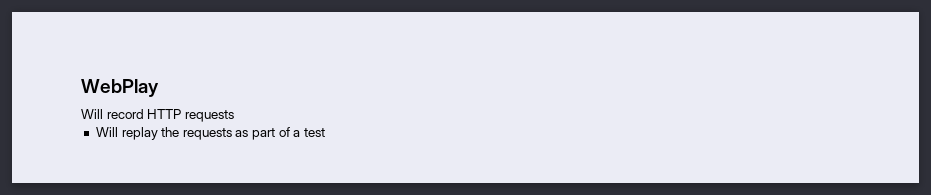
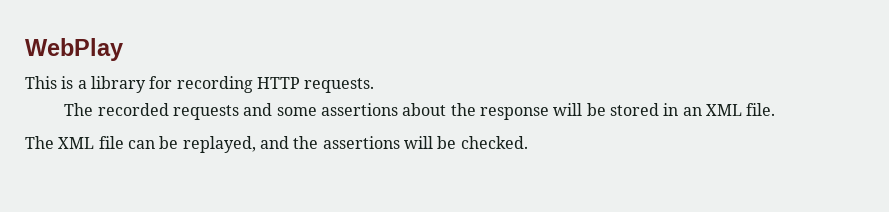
[81,109,234,122] [95,127,326,140] Will record HTTP requests // Will replay the requests as part of a test -> [25,76,375,93] [64,103,776,120] [25,136,528,153] This is a library for recording HTTP requests. // The recorded requests and some assertions about the response will be stored in an XML file. // The XML file can be replayed, and the assertions will be checked.

